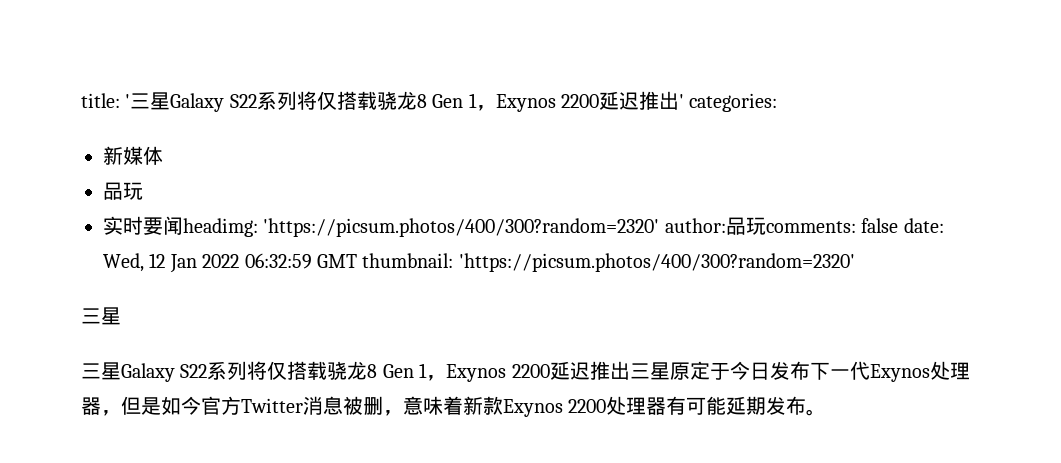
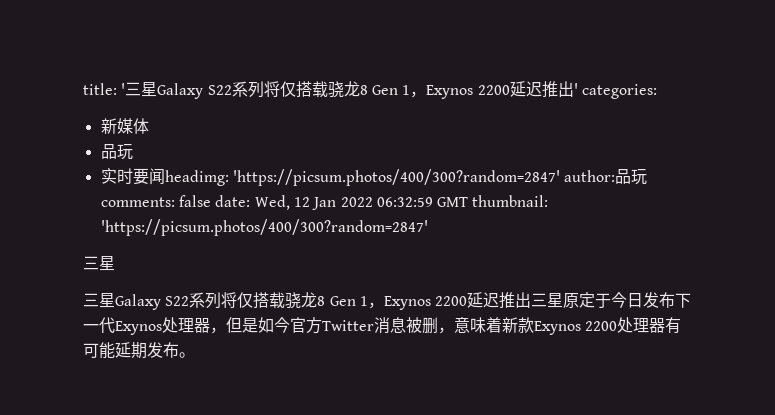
[263,218,660,237] 'https://picsum.photos/400/300?random=2320' -> [232,169,560,186] 'https://picsum.photos/400/300?random=2847'
[458,253,855,272] 'https://picsum.photos/400/300?random=2320' -> [100,219,428,236] 'https://picsum.photos/400/300?random=2847'

